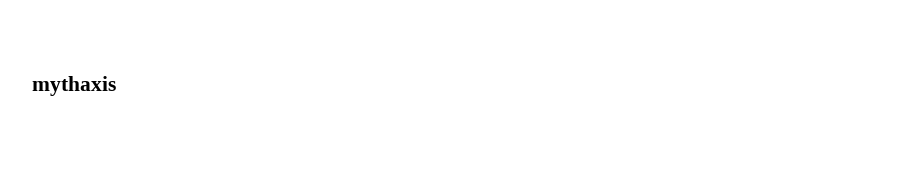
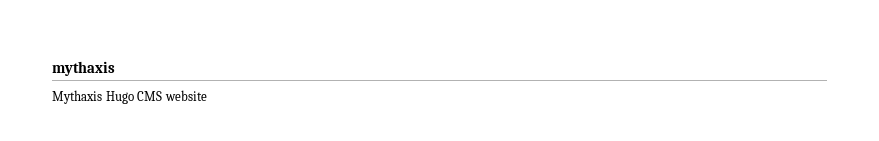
(116, 86) none -> [52,90,207,104] // Mythaxis Hugo CMS website

